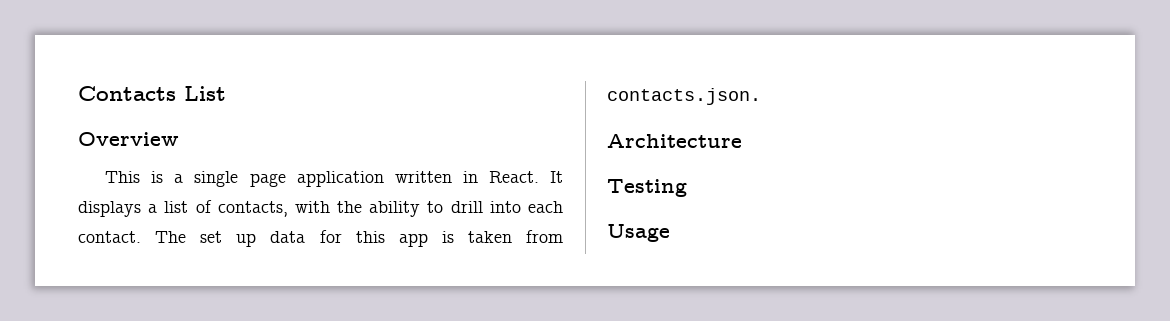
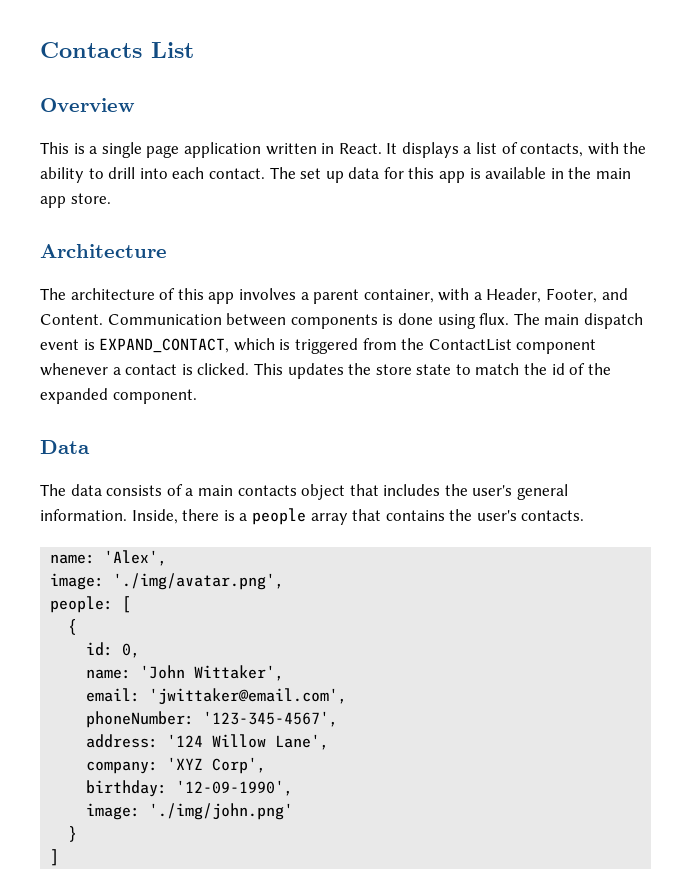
[467,230,564,243] [607,88,761,105] [607,134,742,148] [607,179,687,197] [607,224,670,242] taken from contacts.json. // Architecture // Testing // Usage -> [485,167,632,179] [40,193,111,208] [40,244,167,258] [40,288,628,304] [40,313,643,329] [40,338,597,354] [40,363,611,379] [40,388,197,404] [40,440,90,454] [40,484,569,500] [40,508,585,525] [50,550,168,566] [50,573,285,590] [50,596,132,613] [68,619,78,635] [86,642,141,658] [86,665,285,681] [86,688,348,705] [86,711,339,728] [86,734,330,750] [86,757,267,774] [86,780,294,797] [86,803,294,820] [68,826,78,842] [50,849,60,866] available in the main app store. // Architecture // The architecture of this app involves a parent container, with a Header, Footer, and Content. Communication between components is done using flux. The main dispatch event is EXPAND_CONTACT, which is triggered from the ContactList component whenever a contact is clicked. This updates the store state to match the id of the expanded component. // Data // The data consists of a main contacts object that includes the user's general information. Inside, there is a people array that contains the user's contacts. // name: 'Alex', // image: './img/avatar.png', // people: [ // { // id: 0, // name: 'John Wittaker', // email: 'jwittaker@email.com', // phoneNumber: '123-345-4567', // address: '124 Willow Lane', // company: 'XYZ Corp', // birthday: '12-09-1990', // image: './img/john.png' // } // ]

